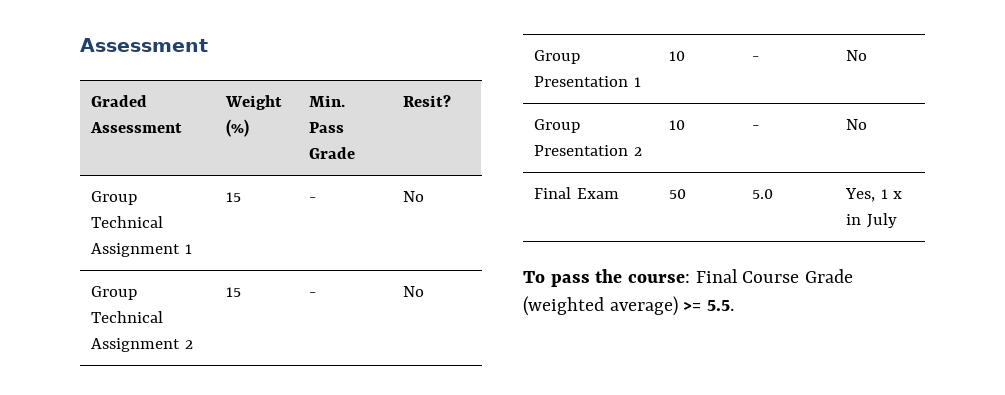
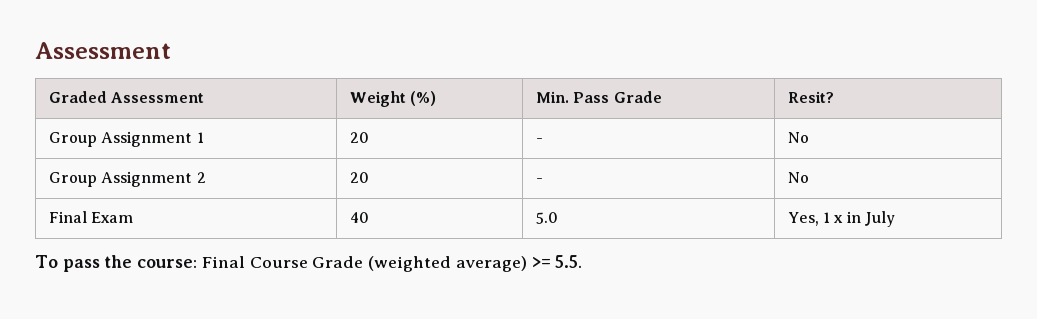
[91,216,164,228] Technical -> (97, 139) none
[226,192,242,202] [309,197,317,202] [403,191,425,202] [91,286,138,300] [91,311,164,323] 15 | - | No // Group Technical -> [349,132,369,143] [535,138,543,143] [787,132,809,143] [48,172,97,187] 20 | - | No // Group
[226,287,242,297] [309,292,317,297] [403,286,425,297] [534,50,581,64] [534,76,641,87] [669,51,686,61] [752,56,760,61] [846,50,868,61] [534,119,581,133] [534,145,642,156] [669,120,686,130] 15 | - | No // Group Presentation 1 | 10 | - | No // Group Presentation 2 | 10 -> [349,172,369,183] 20
[669,189,687,199] 50 -> [349,212,369,223] 40

